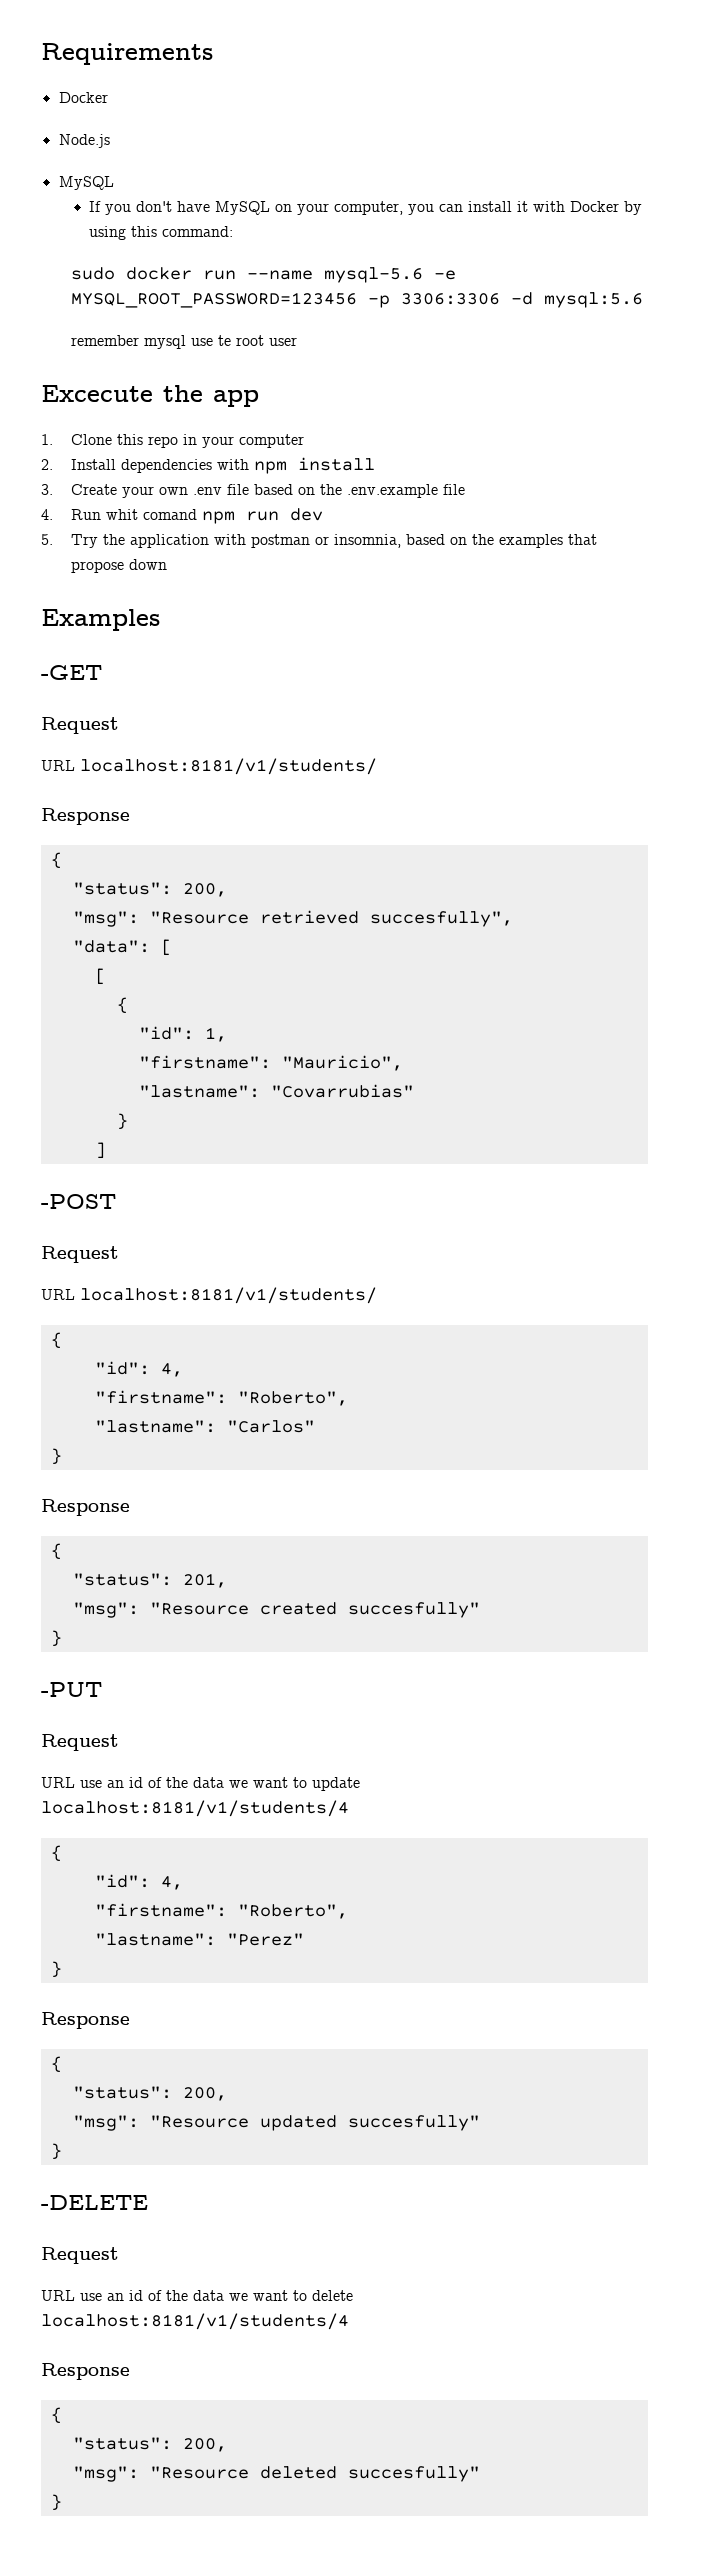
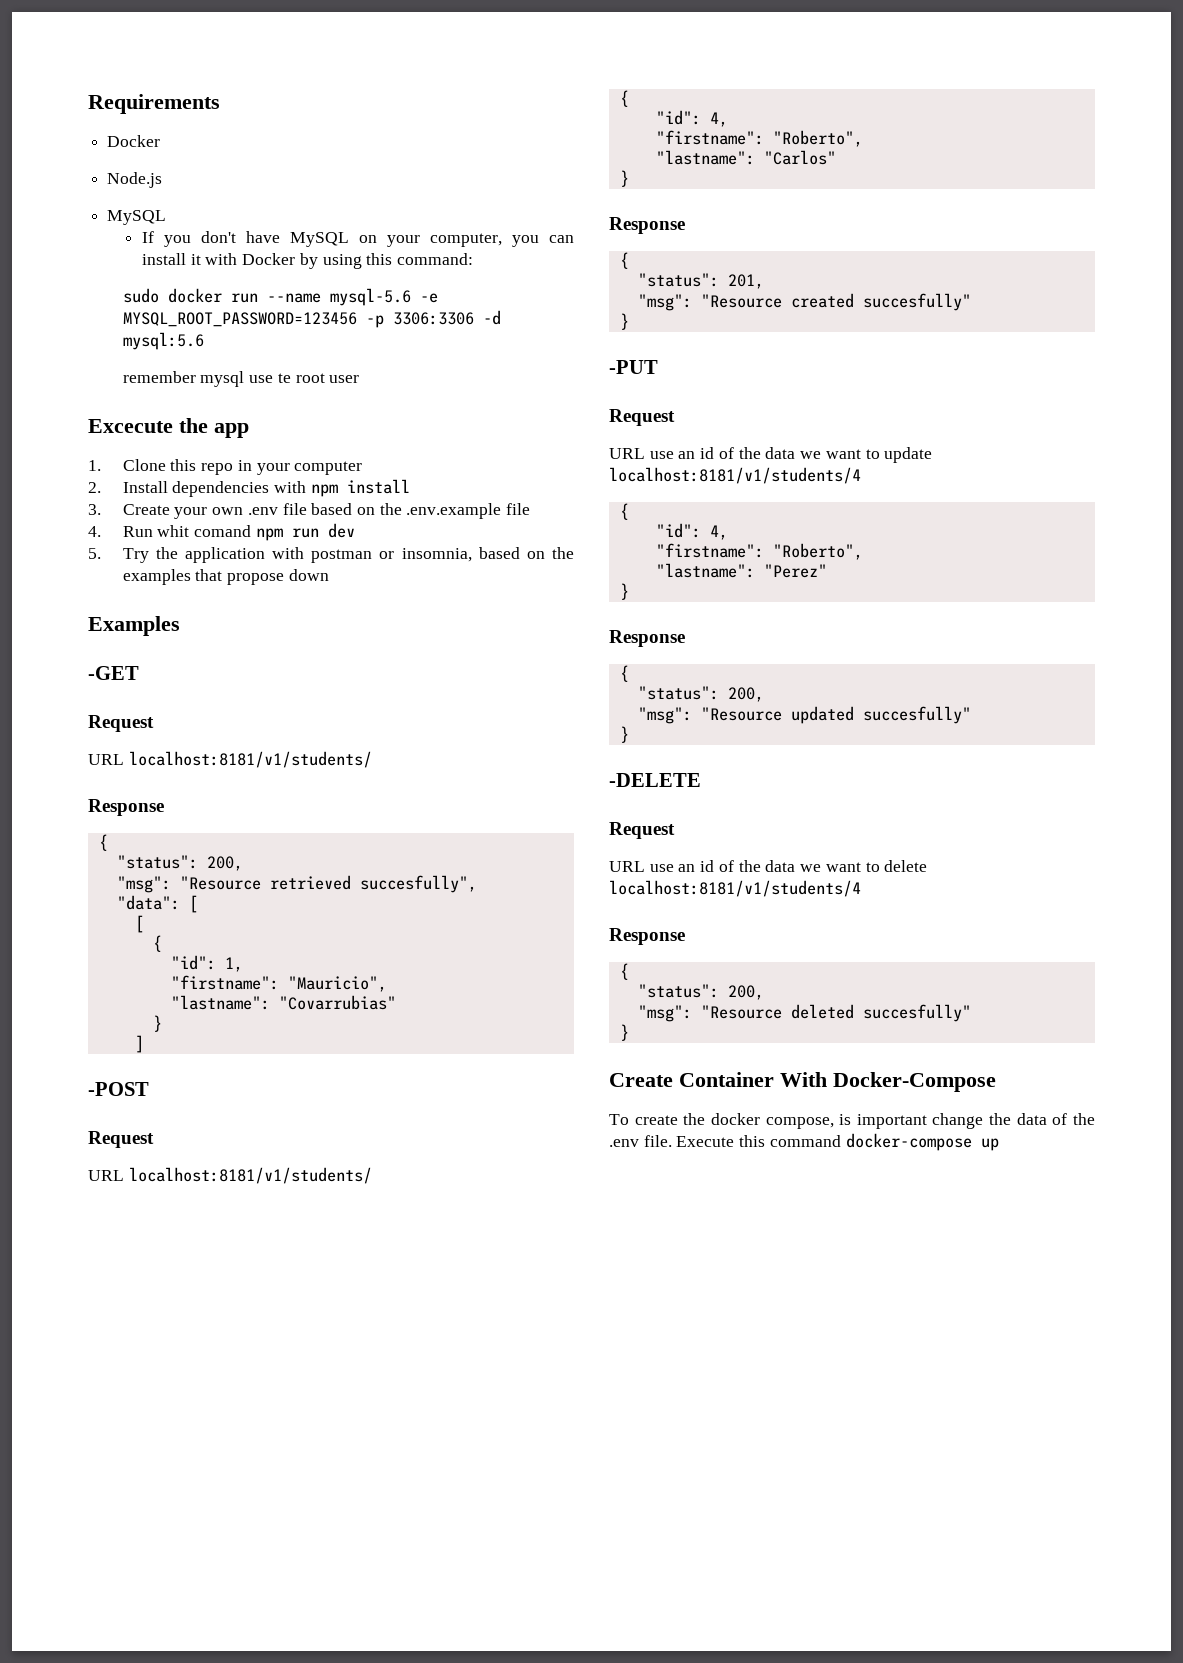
(62, 2502) none -> [609,1072,996,1092] [609,1113,1095,1129] [609,1133,999,1151] // Create Container With Docker-Compose // To create the docker compose, is important change the data of the .env file. Execute this command docker-compose up

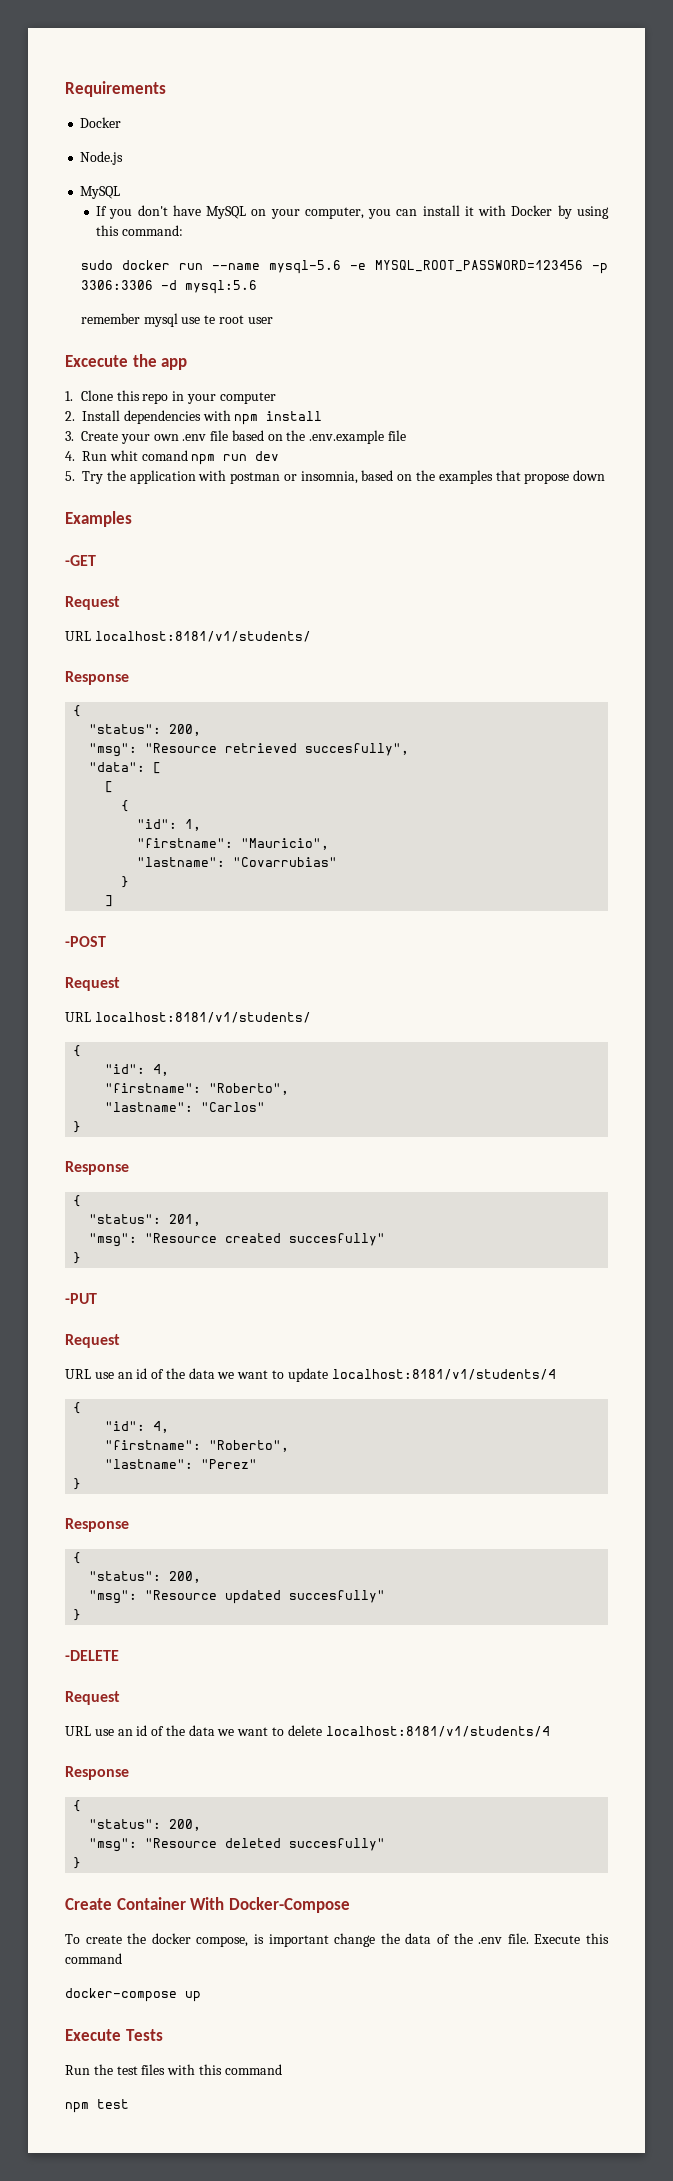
(841, 1141) none -> (122, 1958) //
(999, 1144) none -> [65,2029,163,2041] [65,2064,282,2075] [65,2099,129,2113] // Execute Tests // Run the test files with this command // npm test

